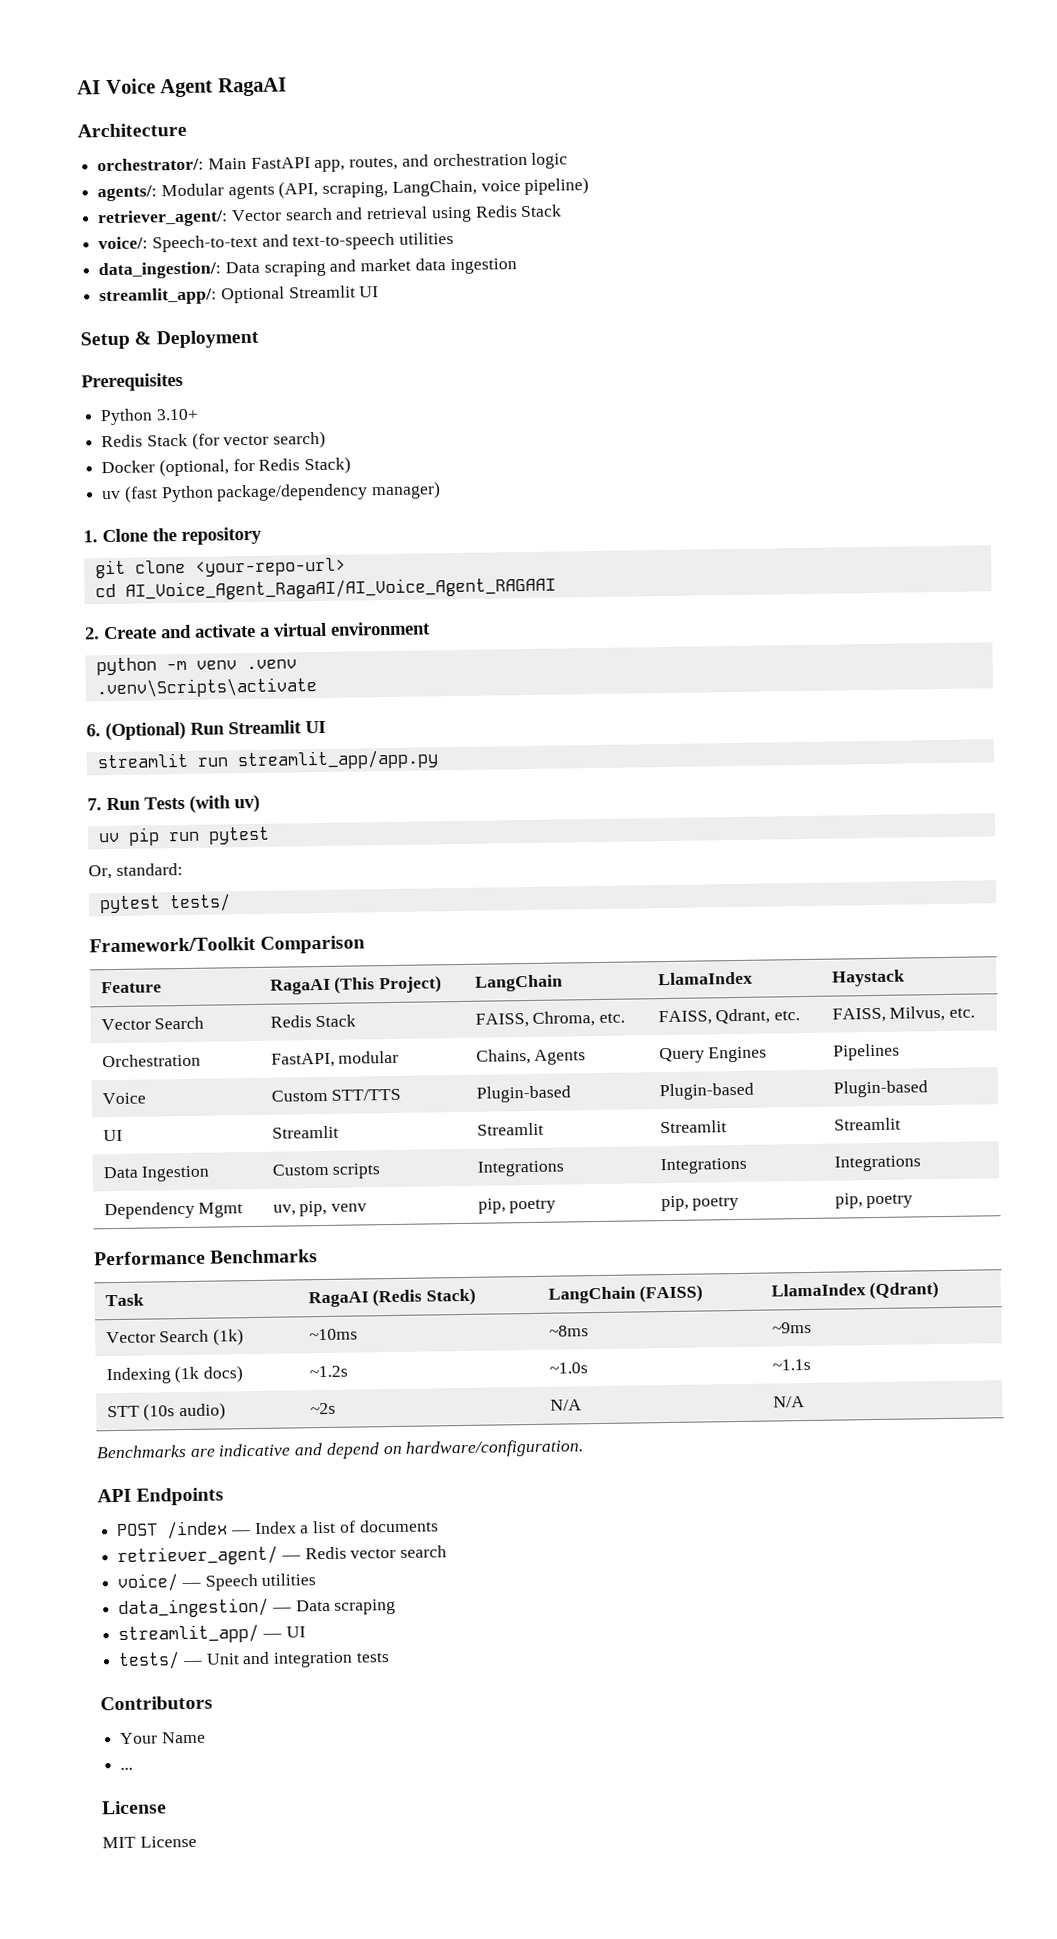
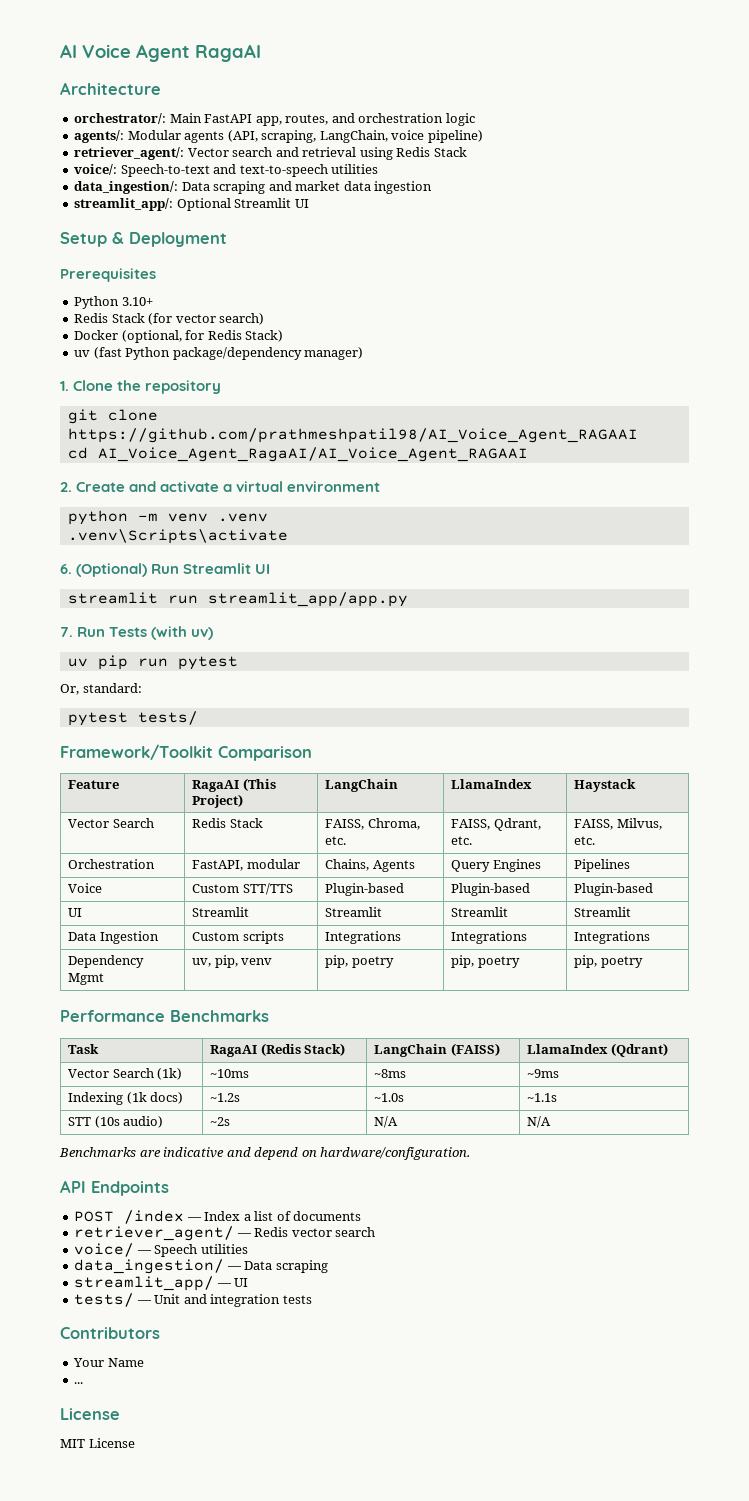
[194,557,346,577] <your-repo-url> -> [67,428,638,443] https://github.com/prathmeshpatil98/AI_Voice_Agent_RAGAAI

